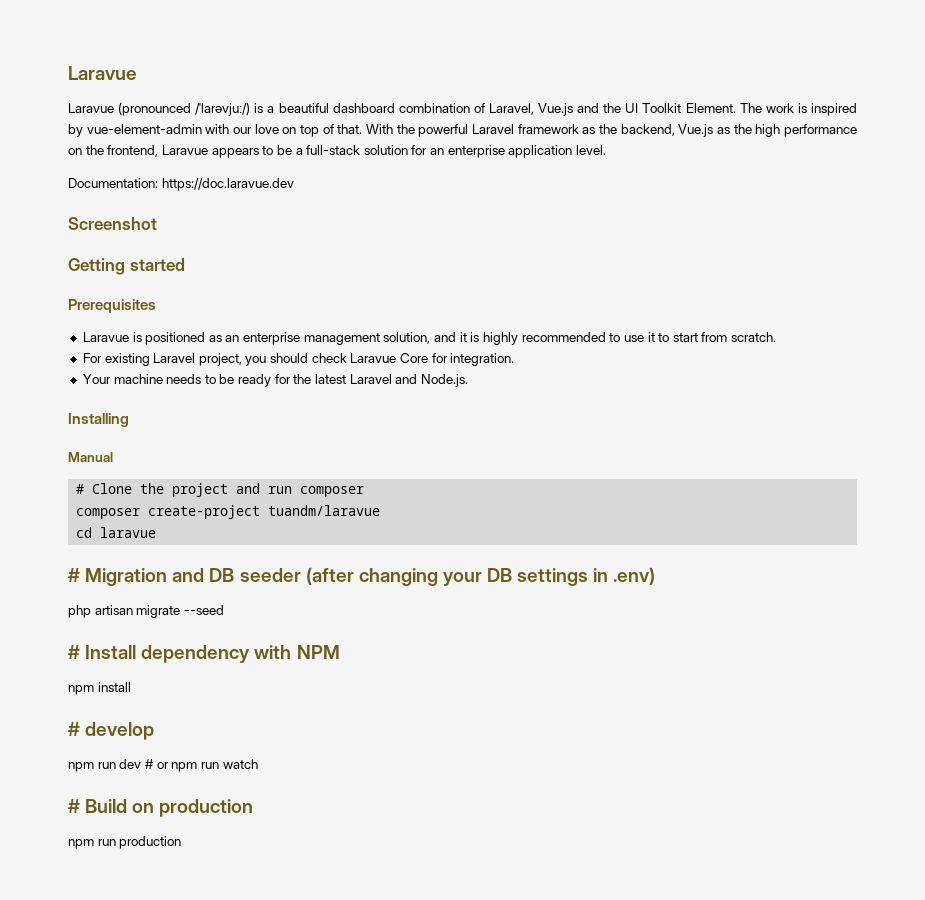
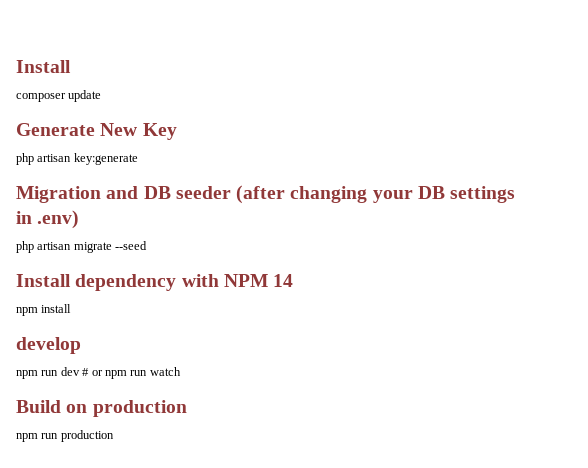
[68,66,137,80] [68,102,857,116] [68,124,857,137] [68,145,607,158] [68,178,294,191] [68,217,157,230] [68,258,185,275] [68,299,156,313] [82,332,777,345] [82,353,515,366] [82,374,468,387] [68,413,129,427] [68,452,113,462] [76,483,365,497] [76,505,381,519] [76,527,157,538] [68,568,80,582] Laravue // Laravue (pronounced /ˈlarəvjuː/) is a beautiful dashboard combination of Laravel, Vue.js and the UI Toolkit Element. The work is inspired by vue-element-admin with our love on top of that. With the powerful Laravel framework as the backend, Vue.js as the high performance on the frontend, Laravue appears to be a full-stack solution for an enterprise application level. // Documentation: https://doc.laravue.dev // Screenshot // Getting started // Prerequisites // Laravue is positioned as an enterprise management solution, and it is highly recommended to use it to start from scratch. // For existing Laravel project, you should check Laravue Core for integration. // Your machine needs to be ready for the latest Laravel and Node.js. // Installing // Manual // # Clone the project and run composer // composer create-project tuandm/laravue // cd laravue // # -> [16,60,71,73] [16,90,102,102] [16,123,177,140] [16,153,138,165] Install // composer update // Generate New Key // php artisan key:generate //
[68,645,80,659] # -> (148, 245) none
(340, 652) none -> [273,274,294,287] 14
[68,722,80,736] # -> (72, 308) none
[68,799,80,813] # -> (181, 371) none

